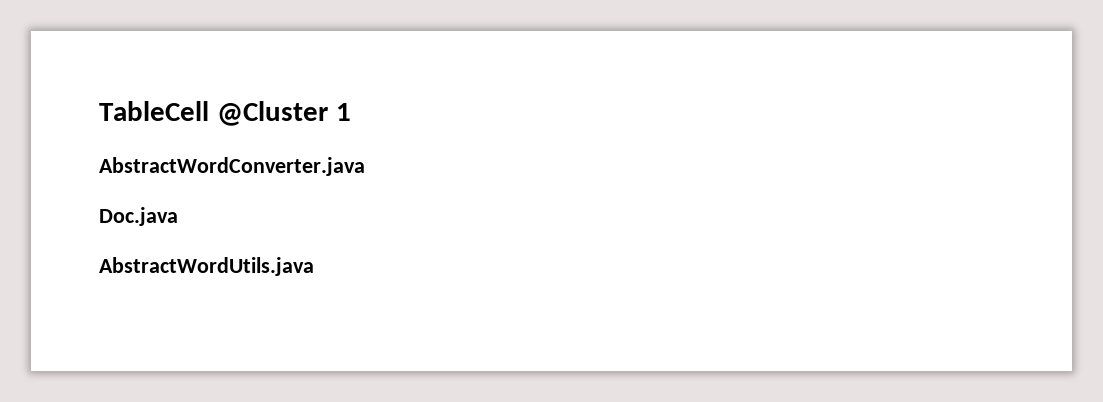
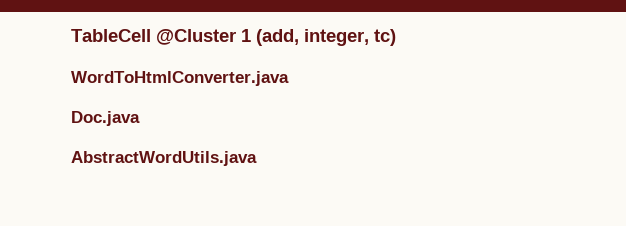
[99,157,365,176] // AbstractWordConverter.java -> [256,29,396,46] [71,71,289,86] (add, integer, tc) // WordToHtmlConverter.java

